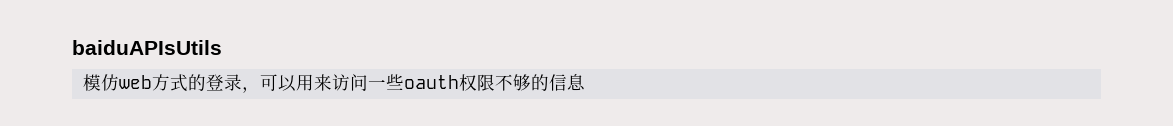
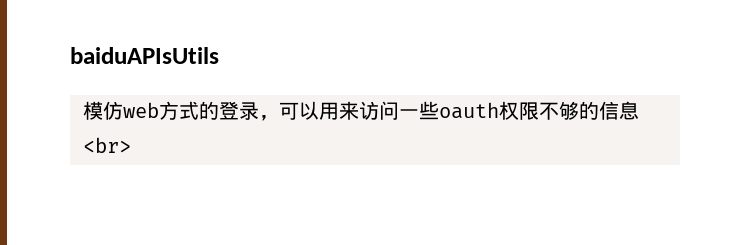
(585, 82) none -> [82,137,131,153] <br>

